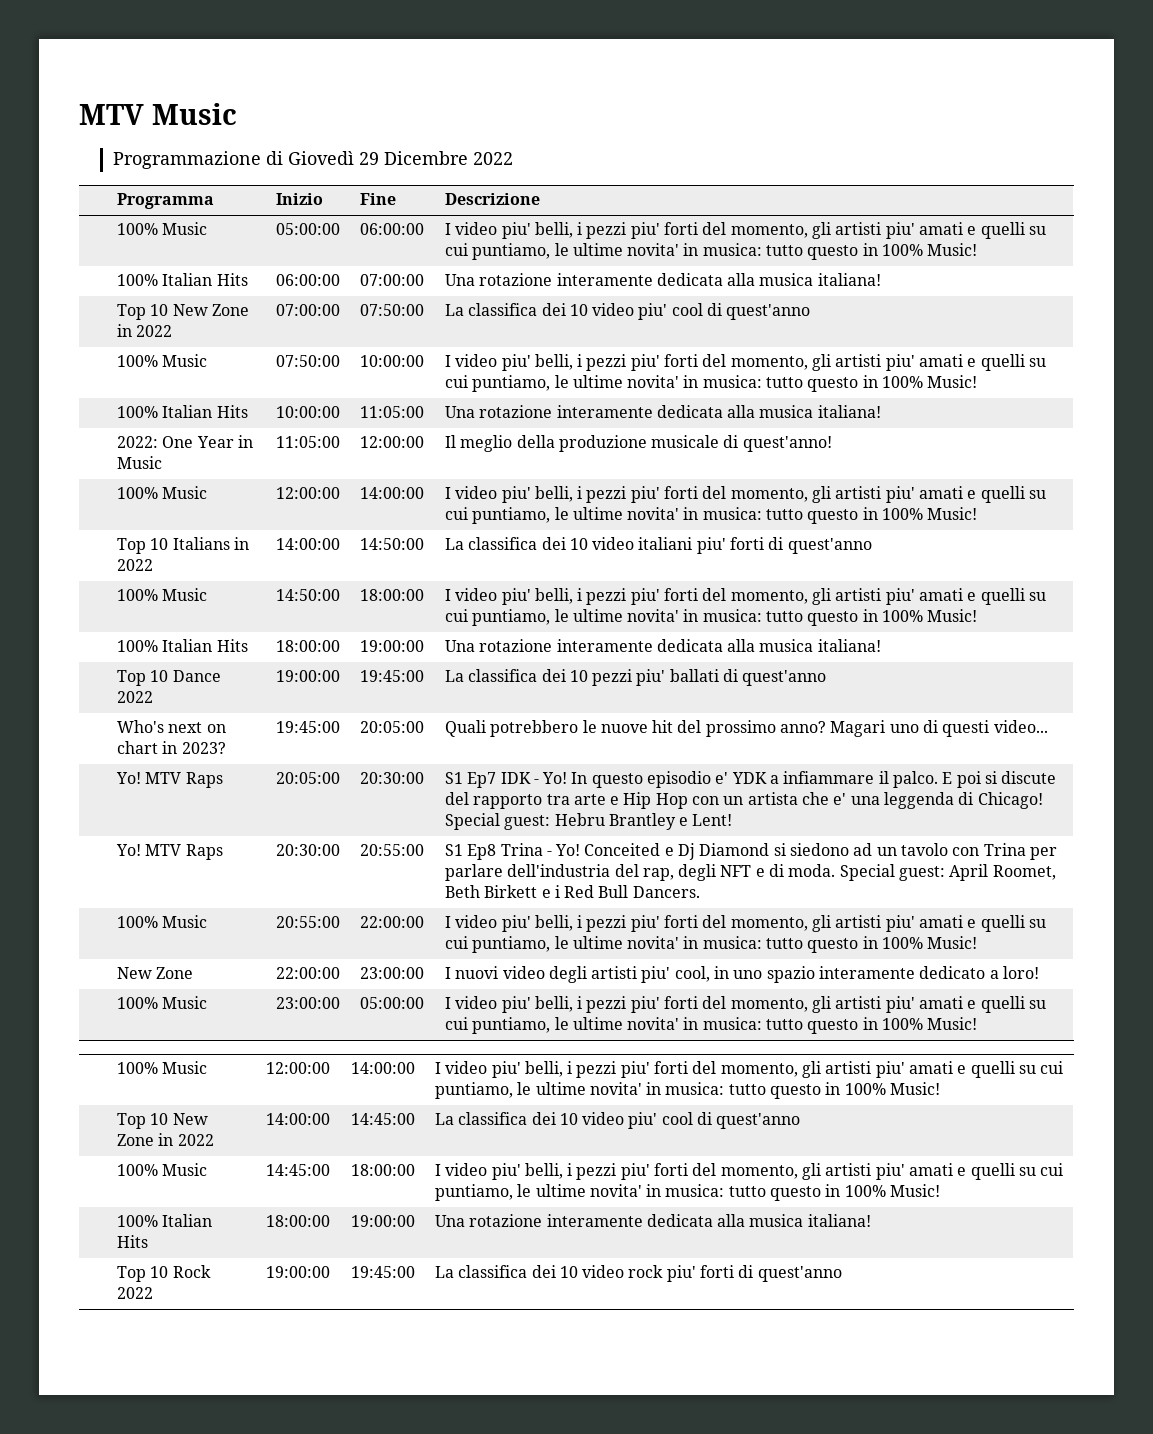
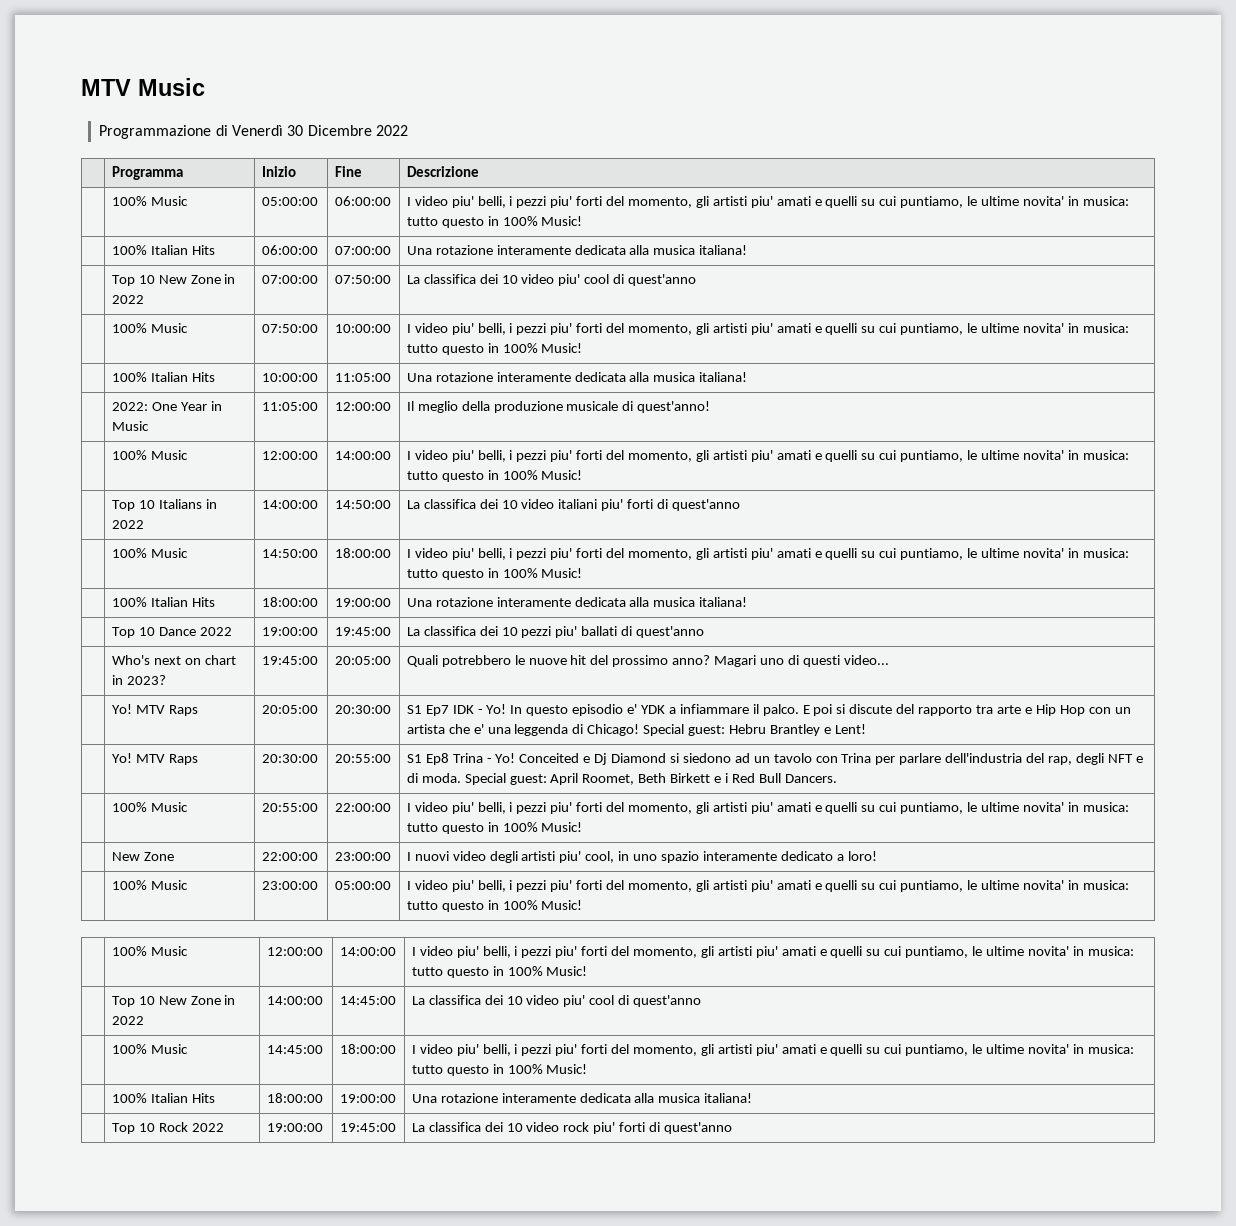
[287,151,379,165] Giovedì 29 -> [232,125,304,136] Venerdì 30

